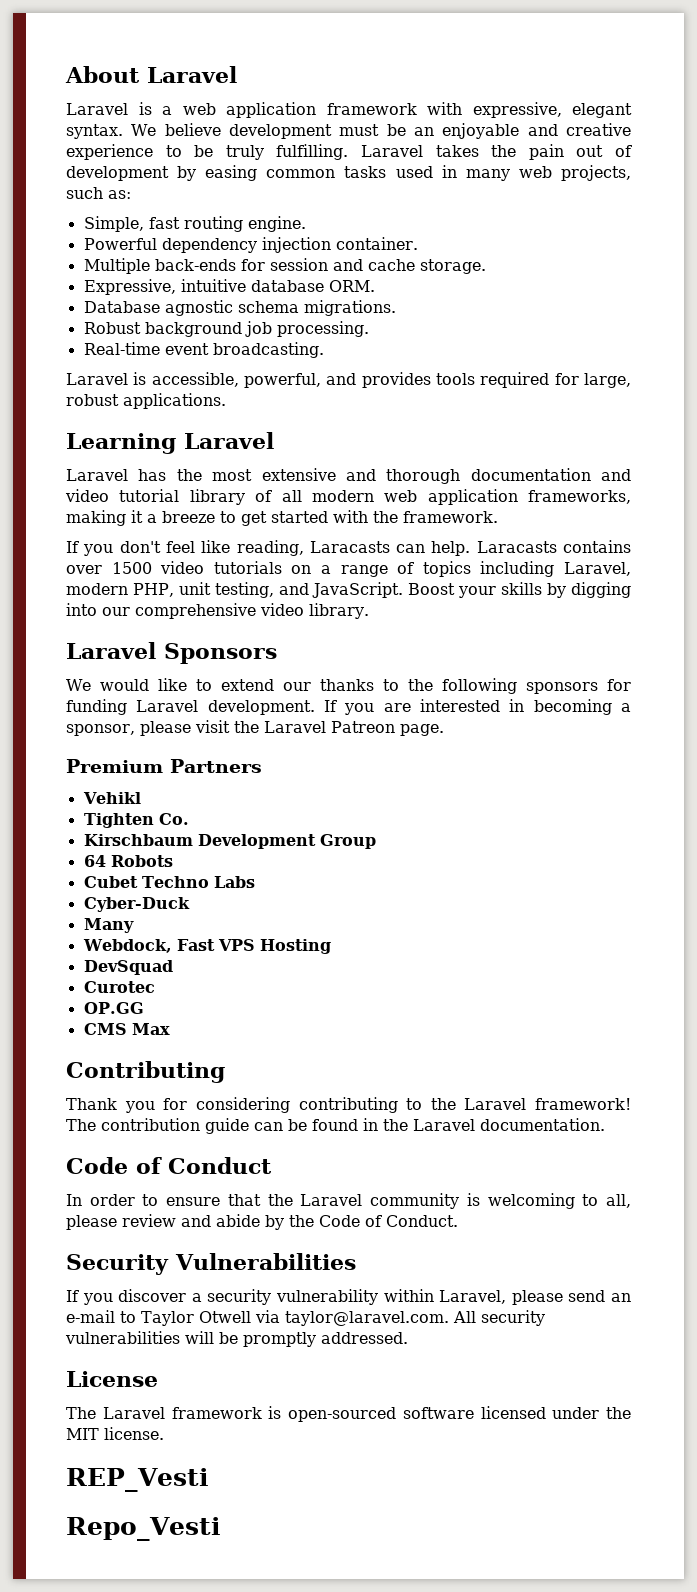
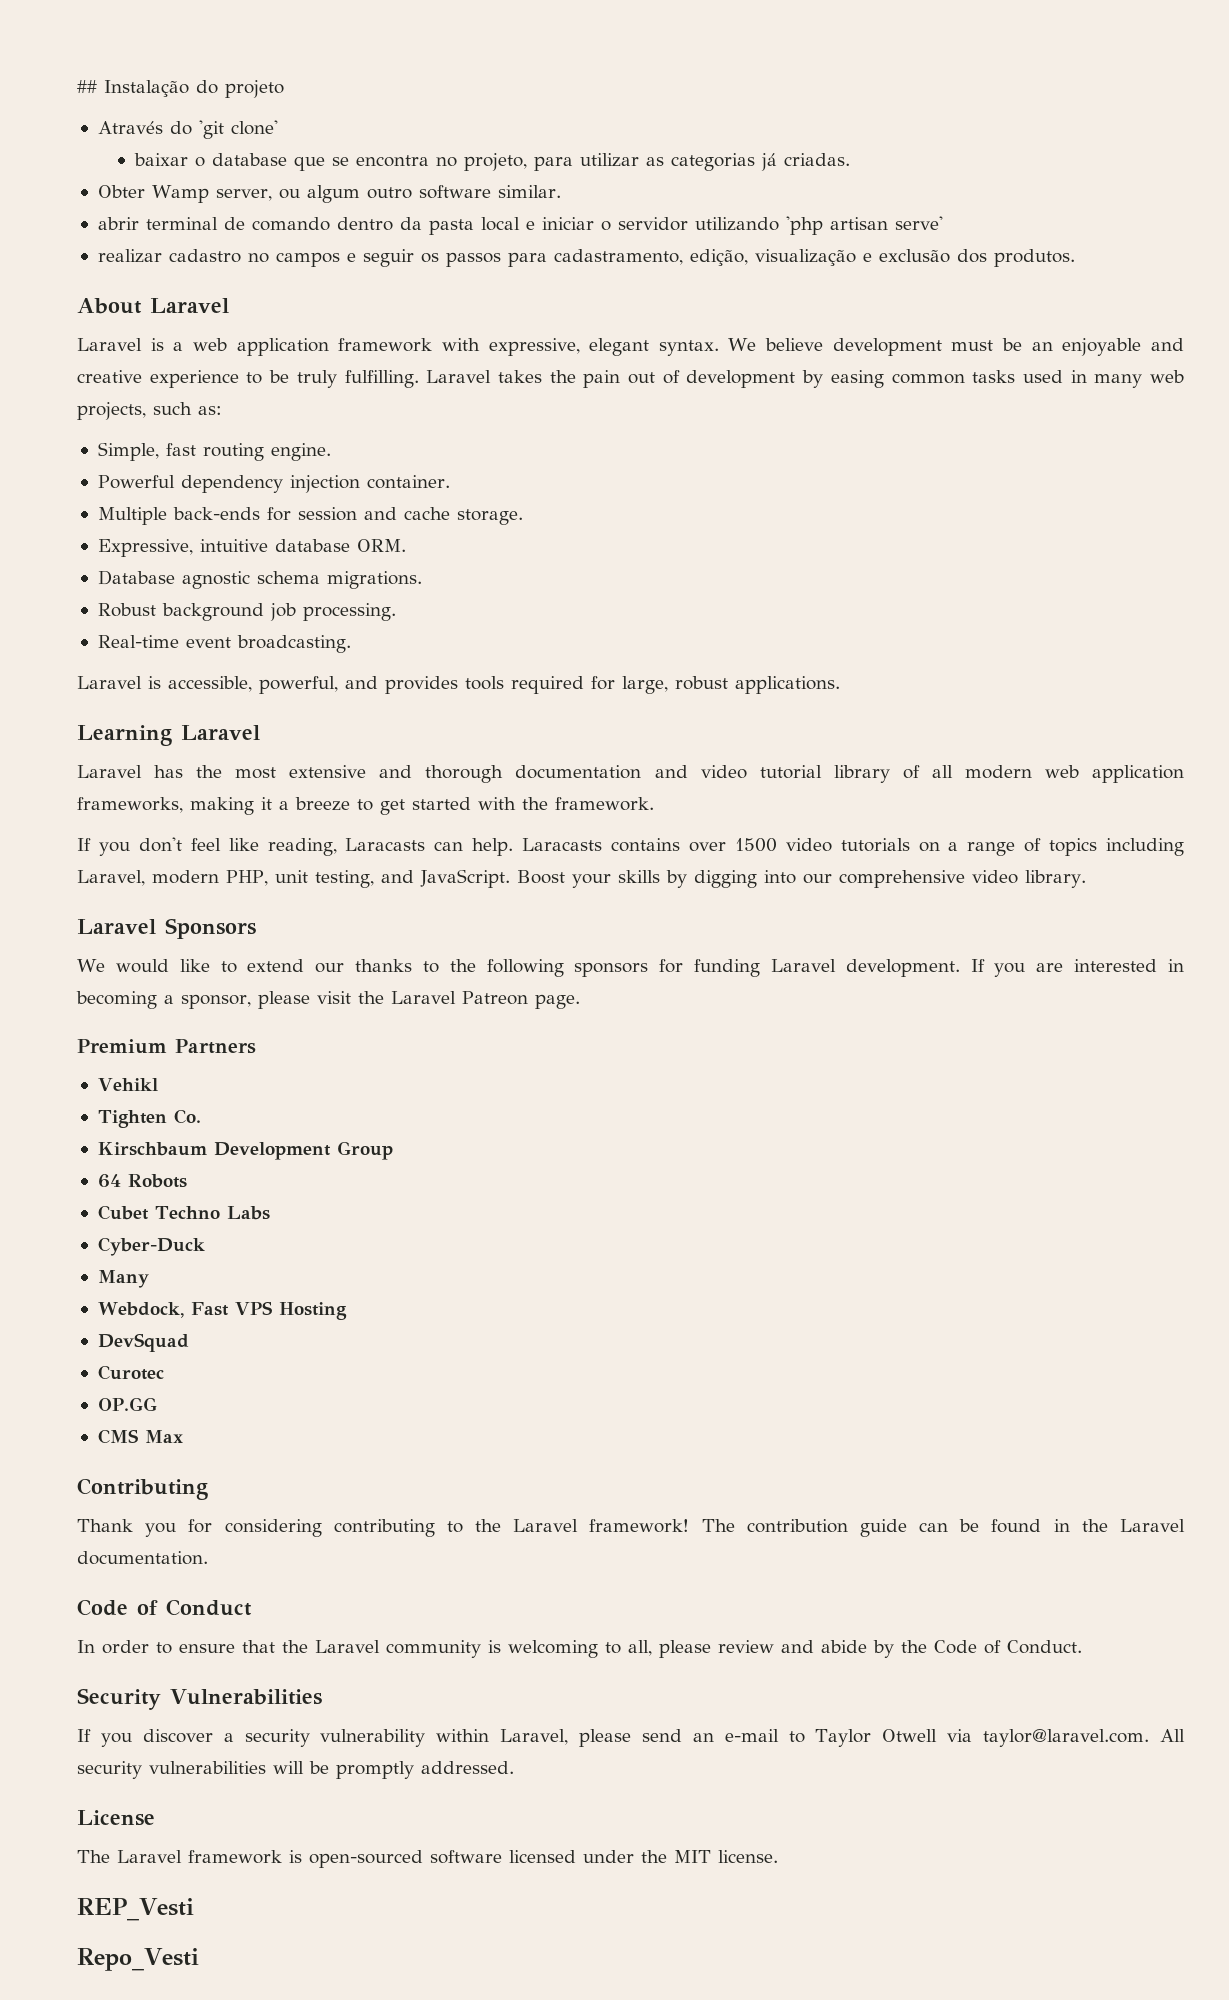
(65, 74) none -> [77,80,284,98] [97,120,278,139] [133,153,850,171] [97,185,561,203] [97,216,943,235] [97,249,1075,267] ## Instalação do projeto // Através do 'git clone' // baixar o database que se encontra no projeto, para utilizar as categorias já criadas. // Obter Wamp server, ou algum outro software similar. // abrir terminal de comando dentro da pasta local e iniciar o servidor utilizando 'php artisan serve' // realizar cadastro no campos e seguir os passos para cadastramento, edição, visualização e exclusão dos produtos. //

